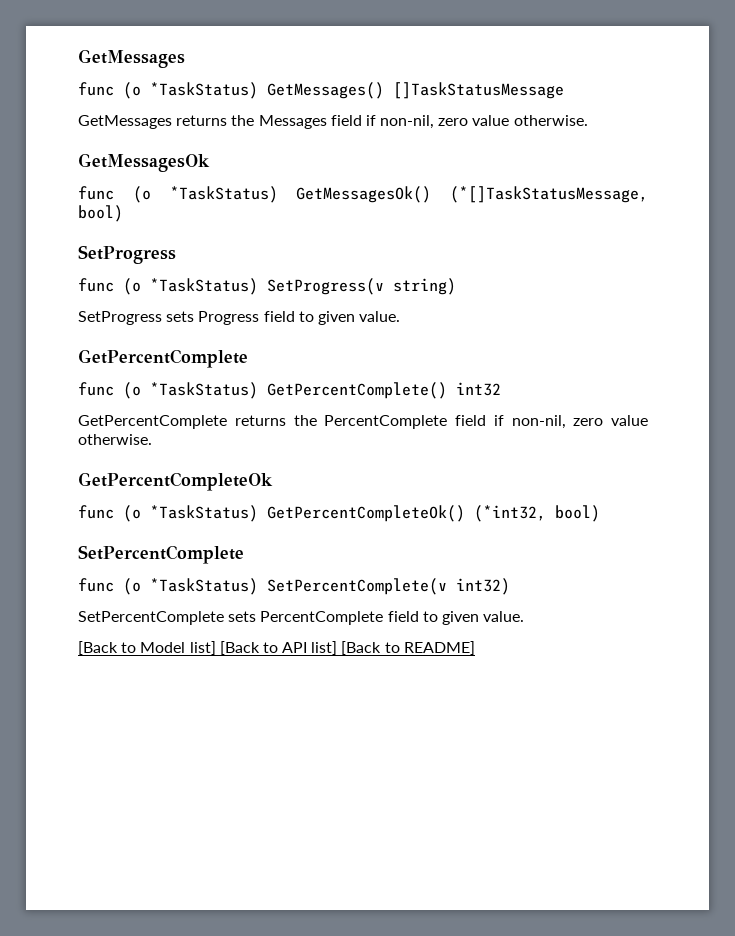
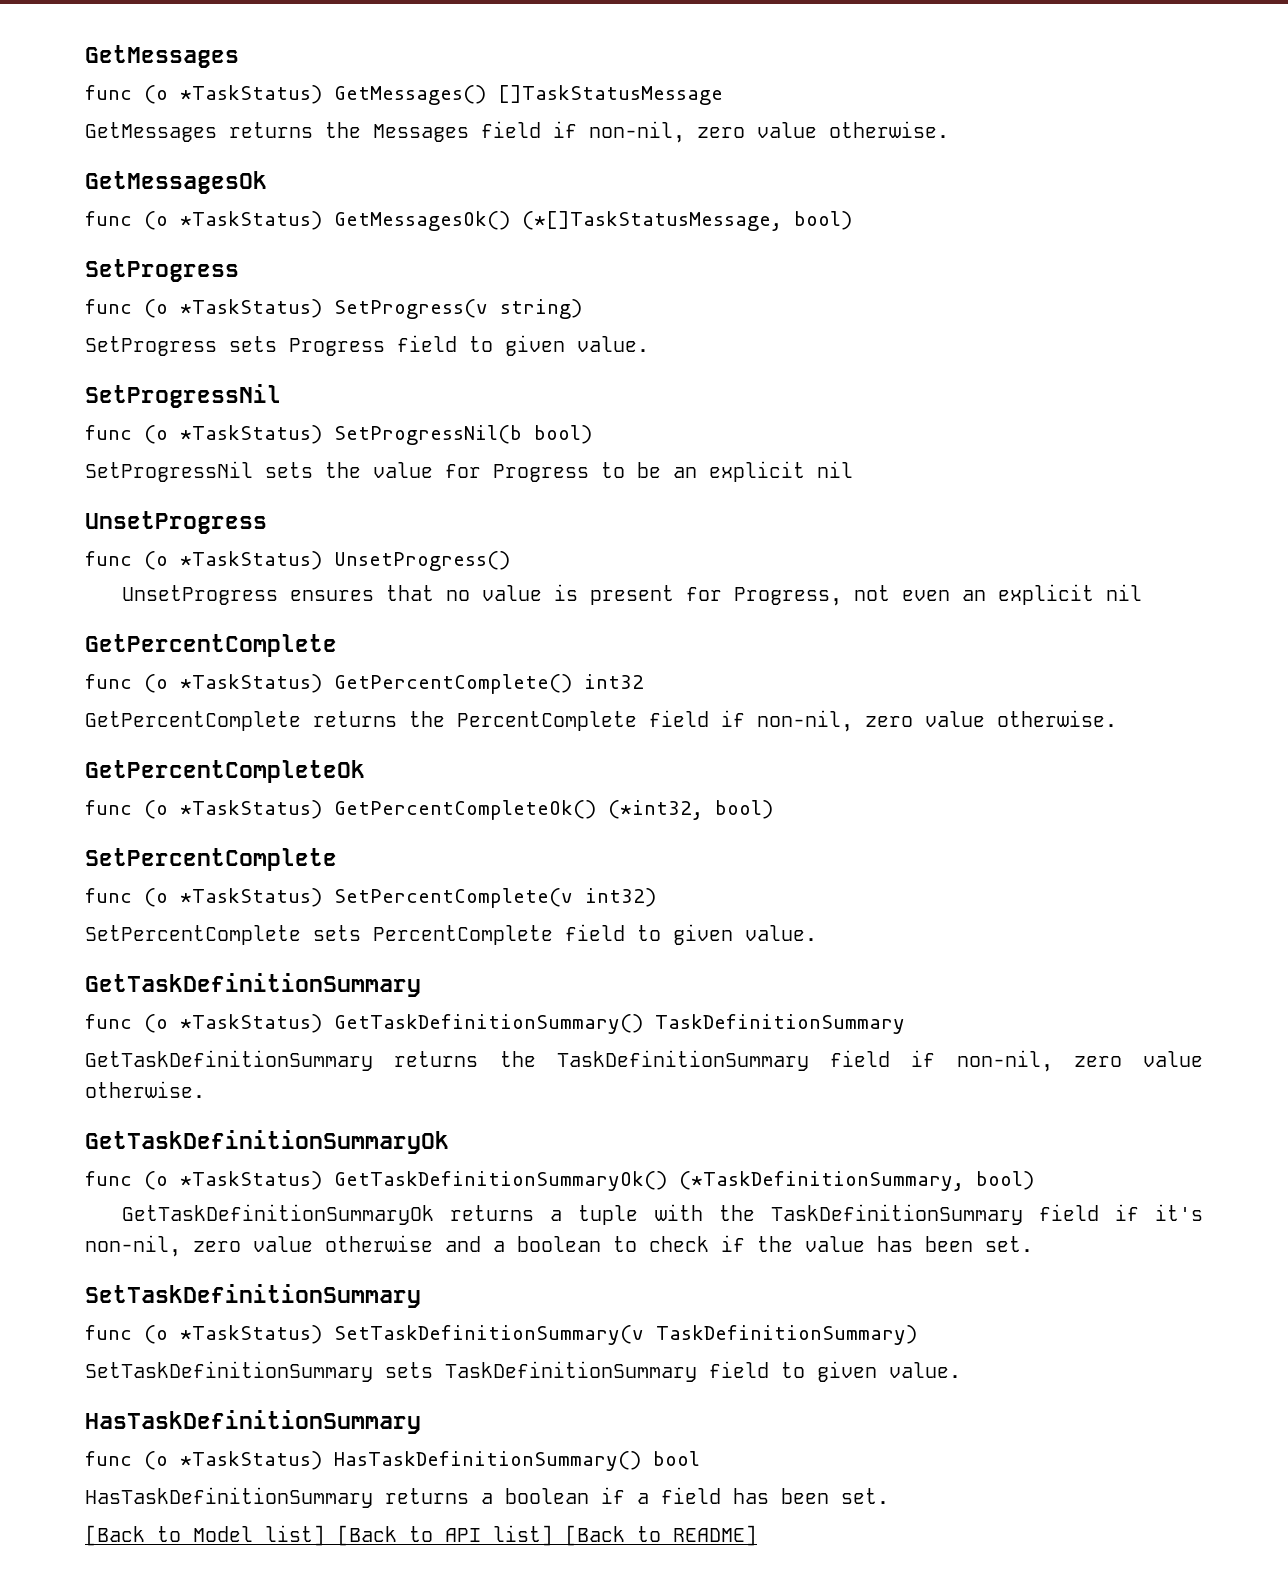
(401, 316) none -> [85,384,281,408] [85,425,592,445] [85,461,853,482] [85,511,267,534] [85,551,510,571] [122,584,1143,606] // SetProgressNil // func (o *TaskStatus) SetProgressNil(b bool) // SetProgressNil sets the value for Progress to be an explicit nil // UnsetProgress // func (o *TaskStatus) UnsetProgress() // UnsetProgress ensures that no value is present for Progress, not even an explicit nil
(525, 616) none -> [85,973,421,997] [85,1014,905,1034] [85,1050,1203,1072] [85,1081,205,1098] [85,1130,449,1154] [85,1171,1034,1191] [122,1204,1203,1225] [85,1235,1033,1257] [85,1284,421,1308] [85,1325,917,1345] [85,1361,961,1382] [85,1410,421,1434] [85,1451,700,1471] [85,1487,889,1508] // GetTaskDefinitionSummary // func (o *TaskStatus) GetTaskDefinitionSummary() TaskDefinitionSummary // GetTaskDefinitionSummary returns the TaskDefinitionSummary field if non-nil, zero value otherwise. // GetTaskDefinitionSummaryOk // func (o *TaskStatus) GetTaskDefinitionSummaryOk() (*TaskDefinitionSummary, bool) // GetTaskDefinitionSummaryOk returns a tuple with the TaskDefinitionSummary field if it's non-nil, zero value otherwise and a boolean to check if the value has been set. // SetTaskDefinitionSummary // func (o *TaskStatus) SetTaskDefinitionSummary(v TaskDefinitionSummary) // SetTaskDefinitionSummary sets TaskDefinitionSummary field to given value. // HasTaskDefinitionSummary // func (o *TaskStatus) HasTaskDefinitionSummary() bool // HasTaskDefinitionSummary returns a boolean if a field has been set.

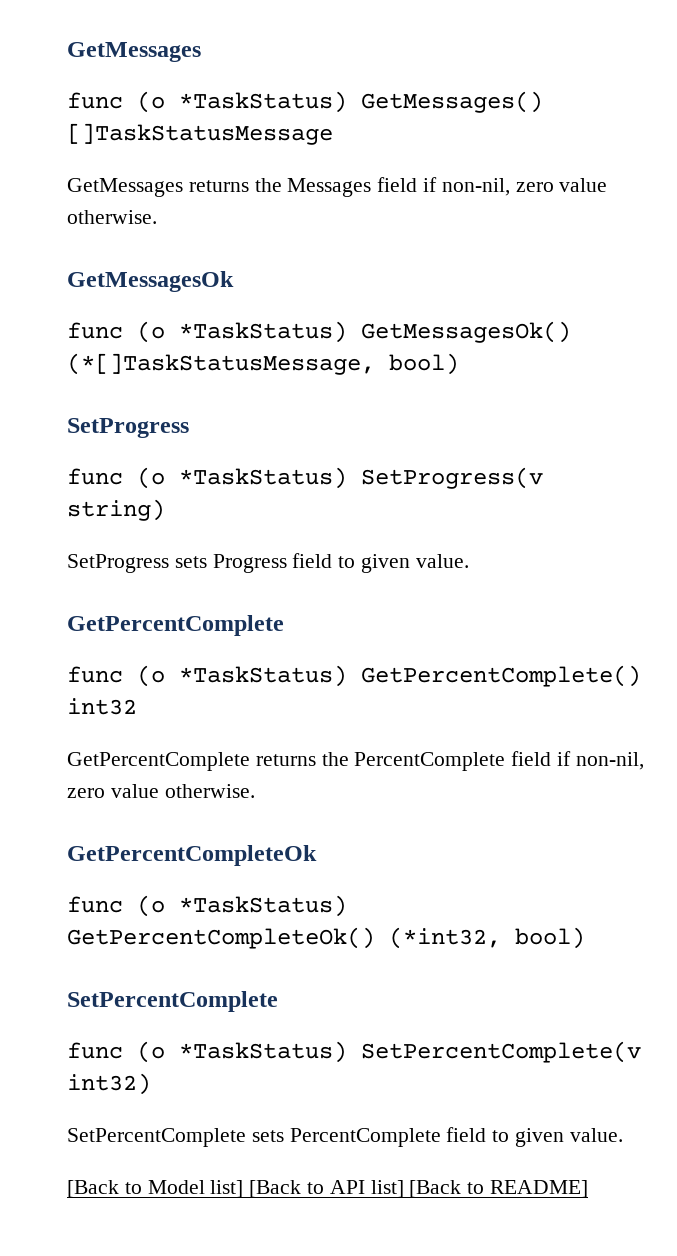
[85,384,281,408] [85,425,592,445] [85,461,853,482] [85,511,267,534] [85,551,510,571] [122,584,1143,606] // SetProgressNil // func (o *TaskStatus) SetProgressNil(b bool) // SetProgressNil sets the value for Progress to be an explicit nil // UnsetProgress // func (o *TaskStatus) UnsetProgress() // UnsetProgress ensures that no value is present for Progress, not even an explicit nil -> (469, 561) none
[85,973,421,997] [85,1014,905,1034] [85,1050,1203,1072] [85,1081,205,1098] [85,1130,449,1154] [85,1171,1034,1191] [122,1204,1203,1225] [85,1235,1033,1257] [85,1284,421,1308] [85,1325,917,1345] [85,1361,961,1382] [85,1410,421,1434] [85,1451,700,1471] [85,1487,889,1508] // GetTaskDefinitionSummary // func (o *TaskStatus) GetTaskDefinitionSummary() TaskDefinitionSummary // GetTaskDefinitionSummary returns the TaskDefinitionSummary field if non-nil, zero value otherwise. // GetTaskDefinitionSummaryOk // func (o *TaskStatus) GetTaskDefinitionSummaryOk() (*TaskDefinitionSummary, bool) // GetTaskDefinitionSummaryOk returns a tuple with the TaskDefinitionSummary field if it's non-nil, zero value otherwise and a boolean to check if the value has been set. // SetTaskDefinitionSummary // func (o *TaskStatus) SetTaskDefinitionSummary(v TaskDefinitionSummary) // SetTaskDefinitionSummary sets TaskDefinitionSummary field to given value. // HasTaskDefinitionSummary // func (o *TaskStatus) HasTaskDefinitionSummary() bool // HasTaskDefinitionSummary returns a boolean if a field has been set. -> (623, 1135) none

